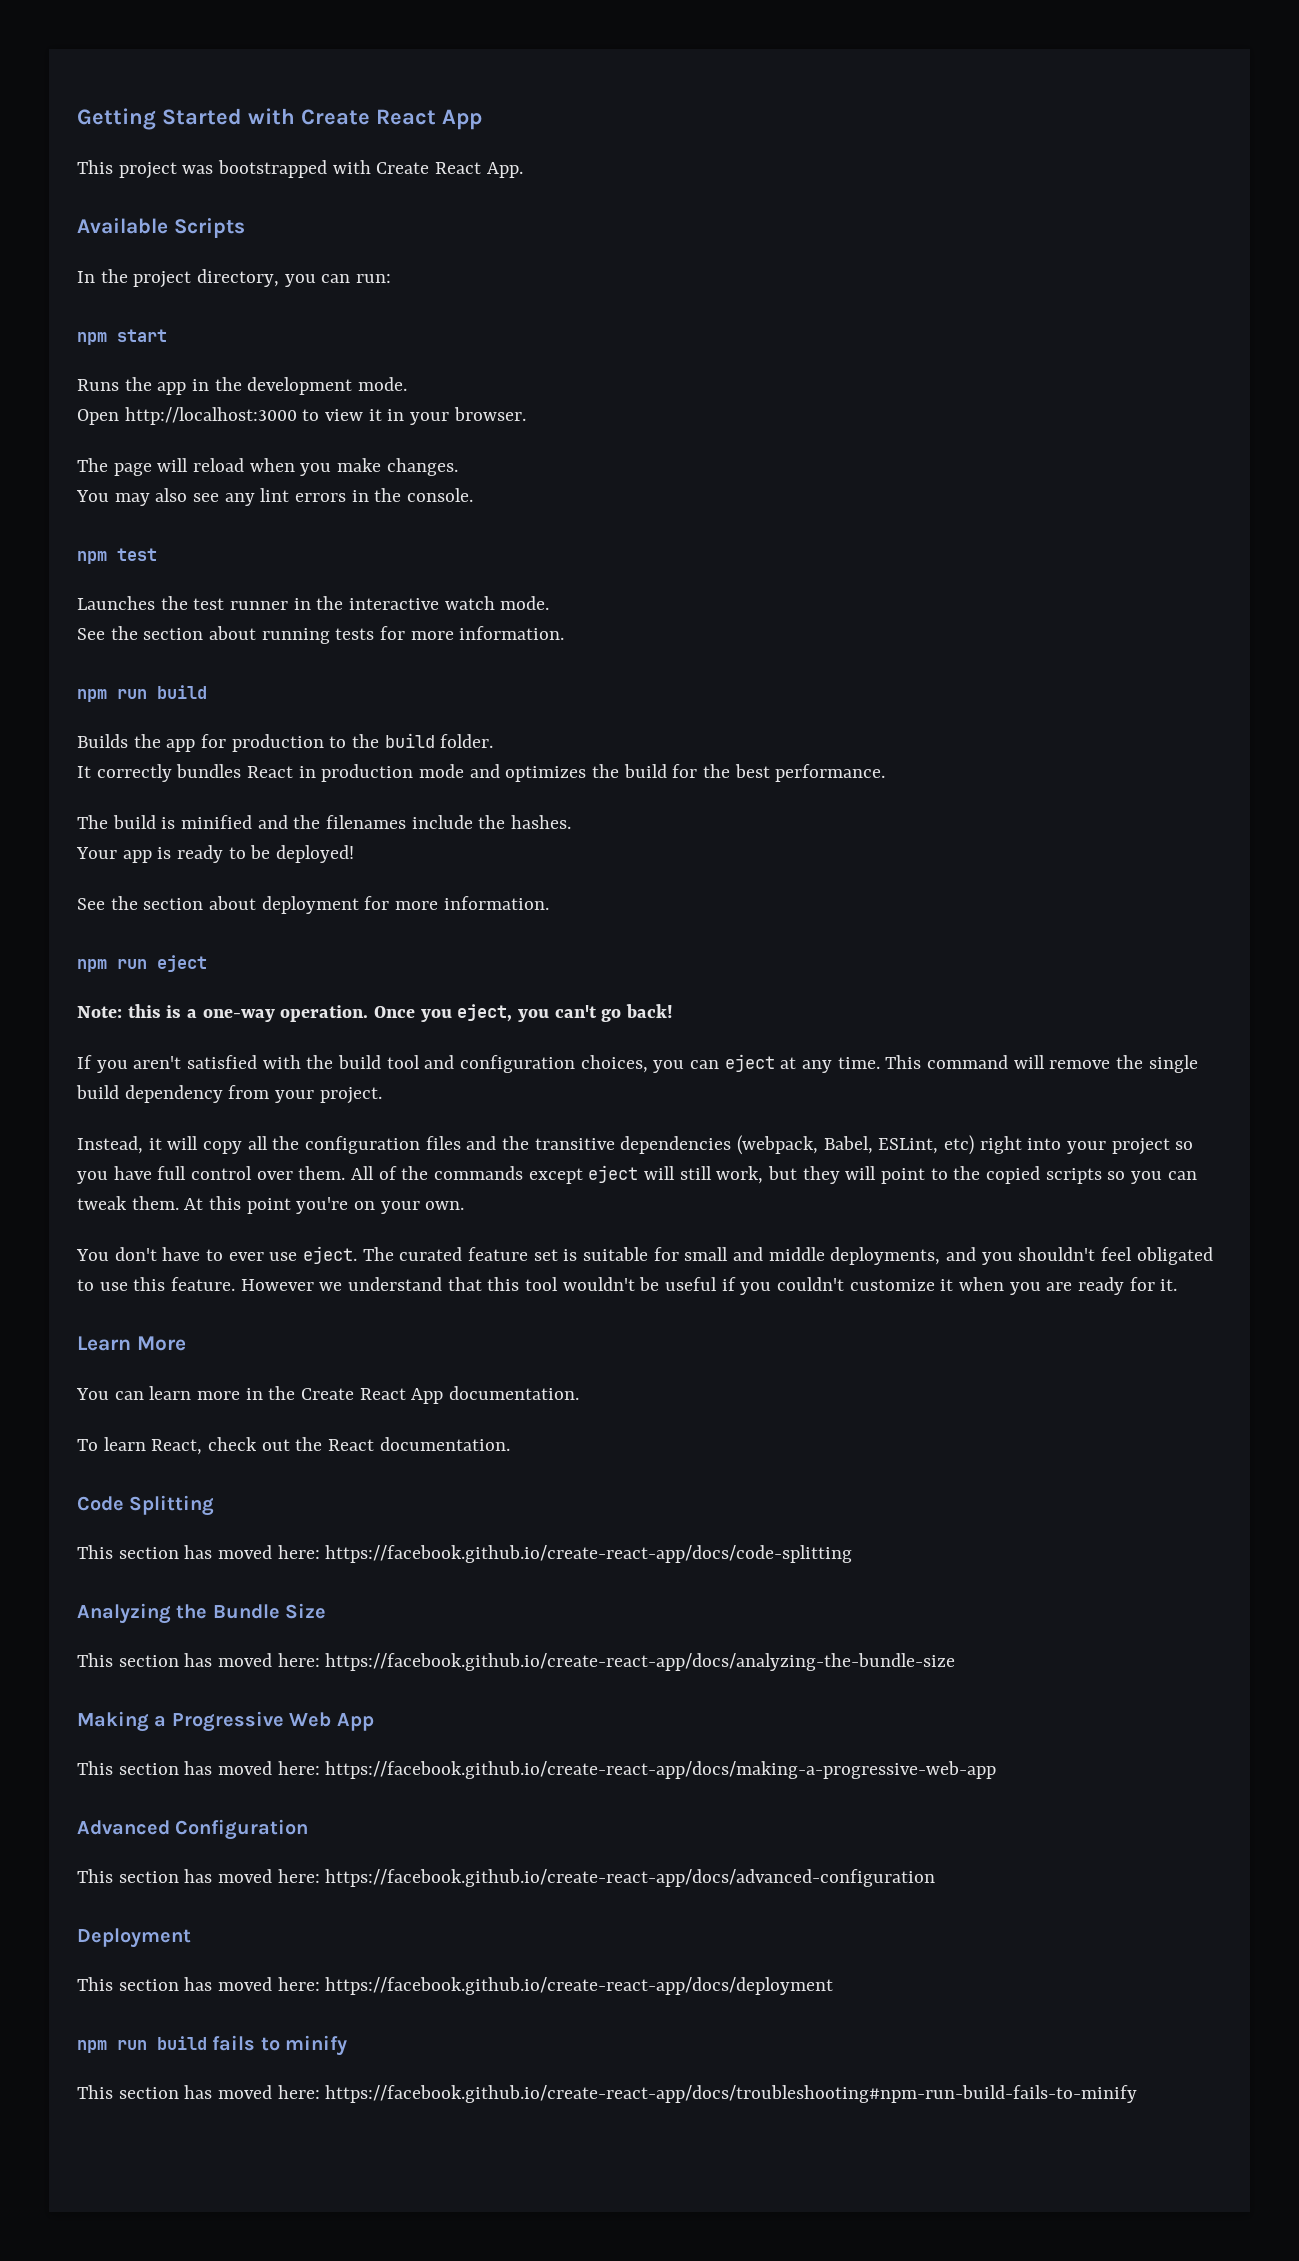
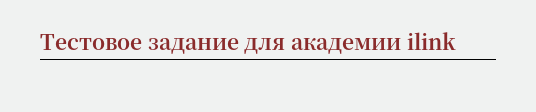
[77,108,482,130] [77,160,523,179] [77,218,245,238] [77,269,392,288] [77,329,167,345] [77,377,408,395] [77,407,526,425] [77,458,458,476] [76,488,474,506] [77,548,157,564] [77,596,550,610] [77,626,565,644] [77,685,207,702] [77,733,494,752] [77,764,886,782] [77,815,572,829] [76,845,355,863] [77,896,549,914] [77,955,207,972] [77,1004,674,1022] [77,1054,1198,1073] [76,1085,382,1104] [77,1135,1194,1155] [77,1165,1197,1184] [77,1196,465,1214] [76,1246,1213,1265] [77,1277,1178,1295] [77,1336,186,1351] [76,1386,580,1404] [77,1437,510,1455] [77,1495,215,1516] [77,1545,853,1563] [77,1603,327,1624] [77,1653,956,1671] [77,1711,374,1732] [77,1761,997,1779] [77,1819,309,1840] [77,1869,936,1887] [77,1928,191,1948] [77,1977,834,1995] [77,2035,348,2056] [77,2085,1138,2103] Getting Started with Create React App // This project was bootstrapped with Create React App. // Available Scripts // In the project directory, you can run: // npm start // Runs the app in the development mode. // Open http://localhost:3000 to view it in your browser. // The page will reload when you make changes. // You may also see any lint errors in the console. // npm test // Launches the test runner in the interactive watch mode. // See the section about running tests for more information. // npm run build // Builds the app for production to the build folder. // It correctly bundles React in production mode and optimizes the build for the best performance. // The build is minified and the filenames include the hashes. // Your app is ready to be deployed! // See the section about deployment for more information. // npm run eject // Note: this is a one-way operation. Once you eject, you can't go back! // If you aren't satisfied with the build tool and configuration choices, you can eject at any time. This command will remove the single build dependency from your project. // Instead, it will copy all the configuration files and the transitive dependencies (webpack, Babel, ESLint, etc) right into your project so you have full control over them. All of the commands except eject will still work, but they will point to the copied scripts so you can tweak them. At this point you're on your own. // You don't have to ever use eject. The curated feature set is suitable for small and middle deployments, and you shouldn't feel obligated to use this feature. However we understand that this tool wouldn't be useful if you couldn't customize it when you are ready for it. // Learn More // You can learn more in the Create React App documentation. // To learn React, check out the React documentation. // Code Splitting // This section has moved here: https://facebook.github.io/create-react-app/docs/code-splitting // Analyzing the Bundle Size // This section has moved here: https://facebook.github.io/create-react-app/docs/analyzing-the-bundle-size // Making a Progressive Web App // This section has moved here: https://facebook.github.io/create-react-app/docs/making-a-progressive-web-app // Advanced Configuration // This section has moved here: https://facebook.github.io/create-react-app/docs/advanced-configuration // Deployment // This section has moved here: https://facebook.github.io/create-react-app/docs/deployment // npm run build fails to minify // This section has moved here: https://facebook.github.io/create-react-app/docs/troubleshooting#npm-run-build-fails-to-minify -> [40,32,456,54] Тестовое задание для академии ilink

